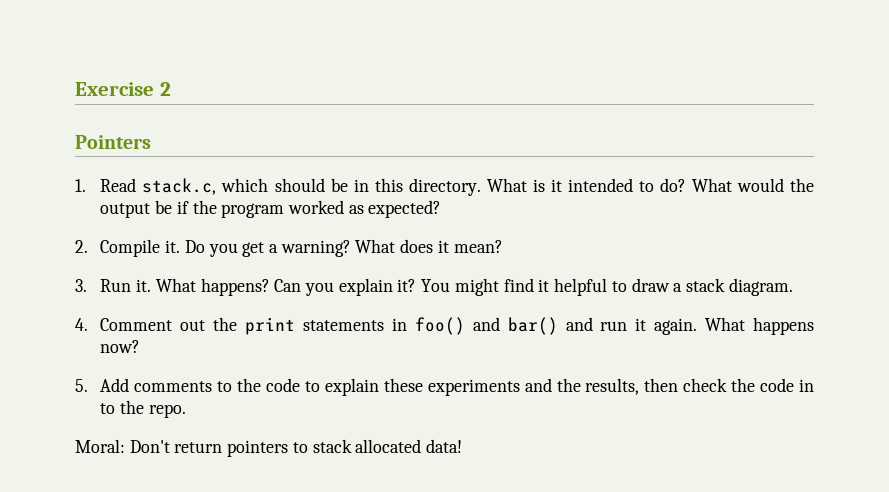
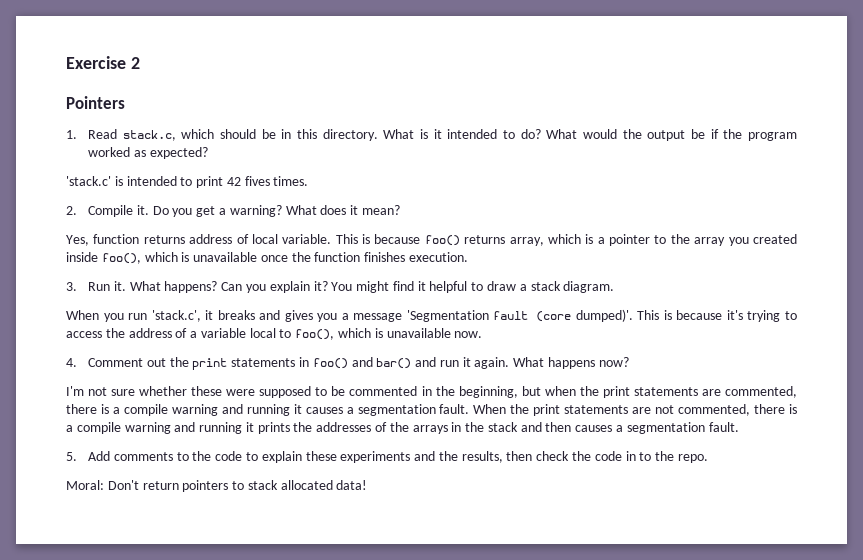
(442, 209) none -> [66,176,309,188] // 'stack.c' is intended to print 42 fives times.
(503, 246) none -> [66,234,798,246] [66,252,469,264] // Yes, function returns address of local variable. This is because foo() returns array, which is a pointer to the array you created inside foo(), which is unavailable once the function finishes execution.
(793, 287) none -> [66,309,797,322] [66,328,483,340] // When you run 'stack.c', it breaks and gives you a message 'Segmentation fault (core dumped)'. This is because it's trying to access the address of a variable local to foo(), which is unavailable now.
(141, 346) none -> [66,386,797,398] [66,404,798,416] [66,422,739,434] // I'm not sure whether these were supposed to be commented in the beginning, but when the print statements are commented, there is a compile warning and running it causes a segmentation fault. When the print statements are not commented, there is a compile warning and running it prints the addresses of the arrays in the stack and then causes a segmentation fault.

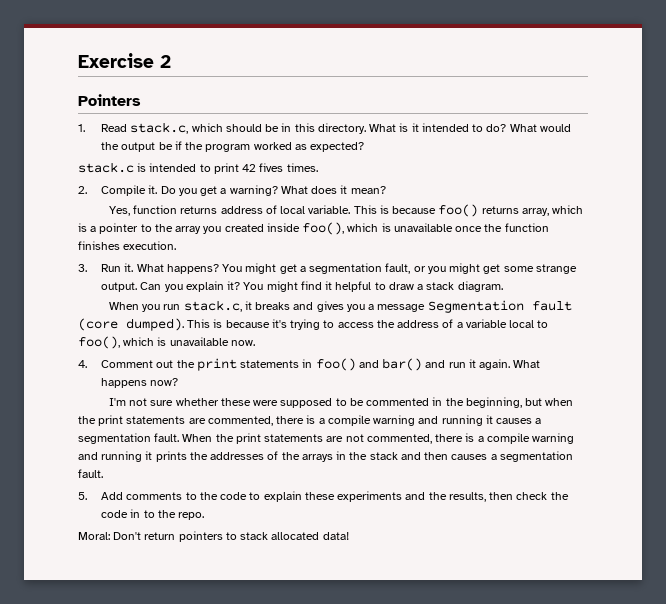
[66,176,111,186] 'stack.c' -> [78,162,134,173] stack.c
(218, 287) none -> [222,263,577,274] [101,282,138,292] You might get a segmentation fault, or you might get some strange output.
[151,310,201,322] 'stack.c', -> [183,300,242,312] stack.c,
[406,310,489,322] 'Segmentation -> [427,300,524,313] Segmentation
[575,309,633,322] dumped)'. -> [126,318,184,331] dumped).

